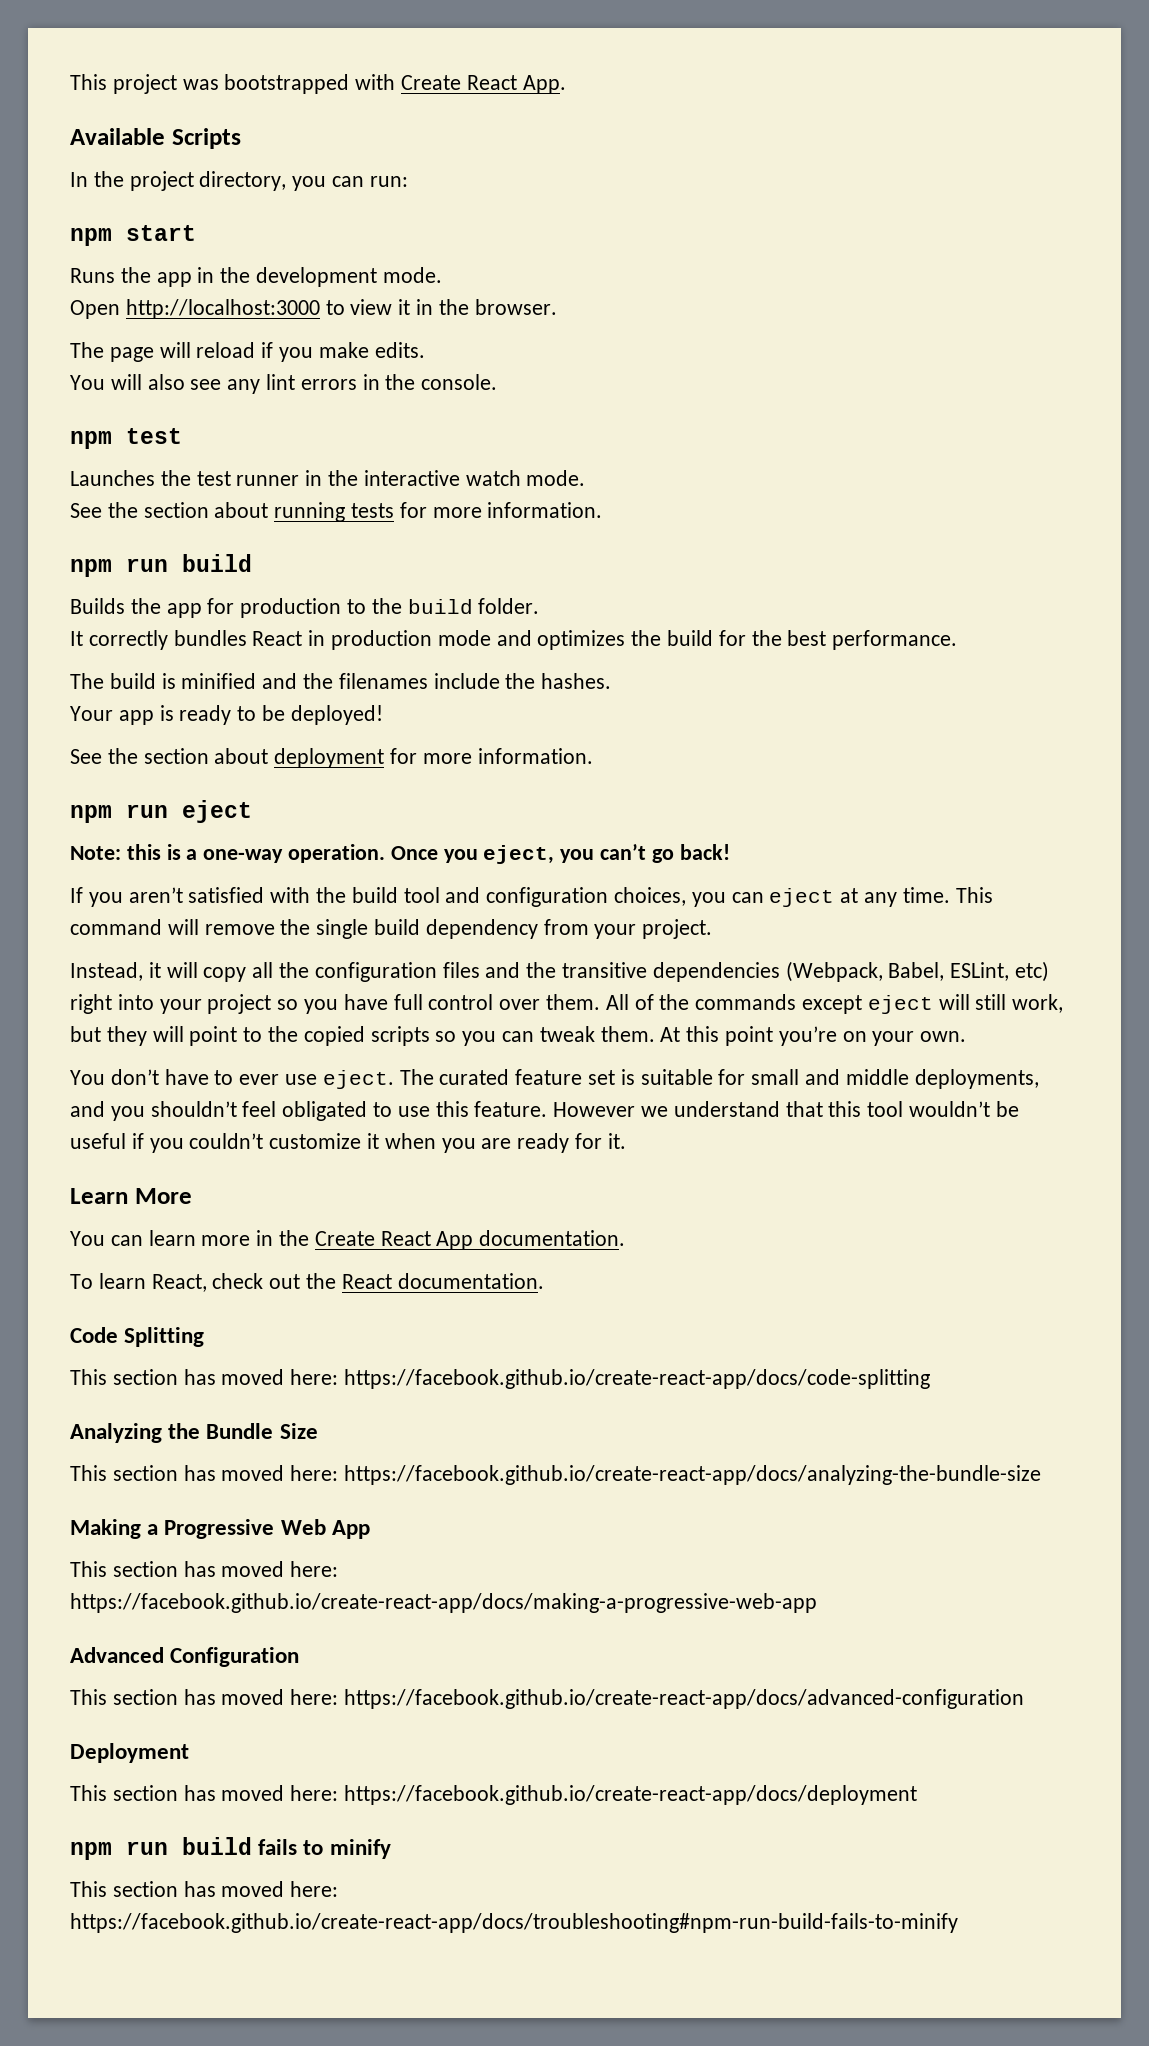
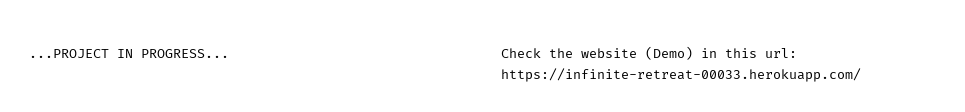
[70,74,566,94] [70,128,241,149] [70,171,408,191] [70,225,196,246] [70,267,442,287] [70,299,557,319] [70,342,425,362] [70,374,498,394] [70,428,182,449] [70,470,586,486] [70,502,603,522] [70,554,252,577] [70,598,540,618] [70,630,958,650] [70,673,612,689] [70,705,383,725] [70,748,593,768] [70,800,252,823] [70,844,730,864] [70,887,993,907] [70,919,713,939] [70,961,1050,982] [70,994,1064,1014] [70,1026,967,1046] [70,1069,1039,1089] [70,1101,1019,1121] [70,1133,626,1153] [70,1188,192,1204] [70,1230,626,1250] [70,1273,544,1292] [70,1327,205,1347] [70,1369,931,1389] [70,1423,318,1443] [70,1465,1042,1485] [70,1519,370,1539] [70,1561,339,1577] [70,1593,817,1613] [70,1647,300,1667] [70,1689,1025,1709] [70,1743,189,1763] [70,1785,918,1805] [70,1837,391,1860] [70,1881,339,1897] [70,1913,958,1933] This project was bootstrapped with Create React App. // Available Scripts // In the project directory, you can run: // npm start // Runs the app in the development mode. // Open http://localhost:3000 to view it in the browser. // The page will reload if you make edits. // You will also see any lint errors in the console. // npm test // Launches the test runner in the interactive watch mode. // See the section about running tests for more information. // npm run build // Builds the app for production to the build folder. // It correctly bundles React in production mode and optimizes the build for the best performance. // The build is minified and the filenames include the hashes. // Your app is ready to be deployed! // See the section about deployment for more information. // npm run eject // Note: this is a one-way operation. Once you eject, you can’t go back! // If you aren’t satisfied with the build tool and configuration choices, you can eject at any time. This command will remove the single build dependency from your project. // Instead, it will copy all the configuration files and the transitive dependencies (Webpack, Babel, ESLint, etc) right into your project so you have full control over them. All of the commands except eject will still work, but they will point to the copied scripts so you can tweak them. At this point you’re on your own. // You don’t have to ever use eject. The curated feature set is suitable for small and middle deployments, and you shouldn’t feel obligated to use this feature. However we understand that this tool wouldn’t be useful if you couldn’t customize it when you are ready for it. // Learn More // You can learn more in the Create React App documentation. // To learn React, check out the React documentation. // Code Splitting // This section has moved here: https://facebook.github.io/create-react-app/docs/code-splitting // Analyzing the Bundle Size // This section has moved here: https://facebook.github.io/create-react-app/docs/analyzing-the-bundle-size // Making a Progressive Web App // This section has moved here: https://facebook.github.io/create-react-app/docs/making-a-progressive-web-app // Advanced Configuration // This section has moved here: https://facebook.github.io/create-react-app/docs/advanced-configuration // Deployment // This section has moved here: https://facebook.github.io/create-react-app/docs/deployment // npm run build fails to minify // This section has moved here: https://facebook.github.io/create-react-app/docs/troubleshooting#npm-run-build-fails-to-minify -> [29,49,229,58] [501,46,797,60] [501,68,861,82] ...PROJECT IN PROGRESS... // Check the website (Demo) in this url: https://infinite-retreat-00033.herokuapp.com/

